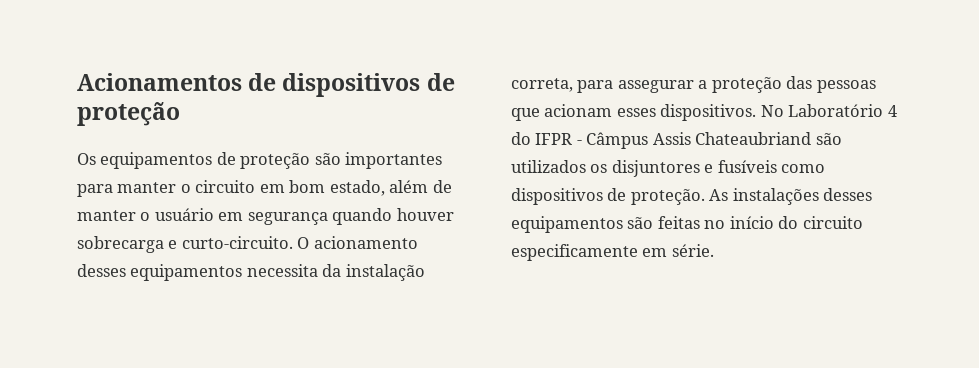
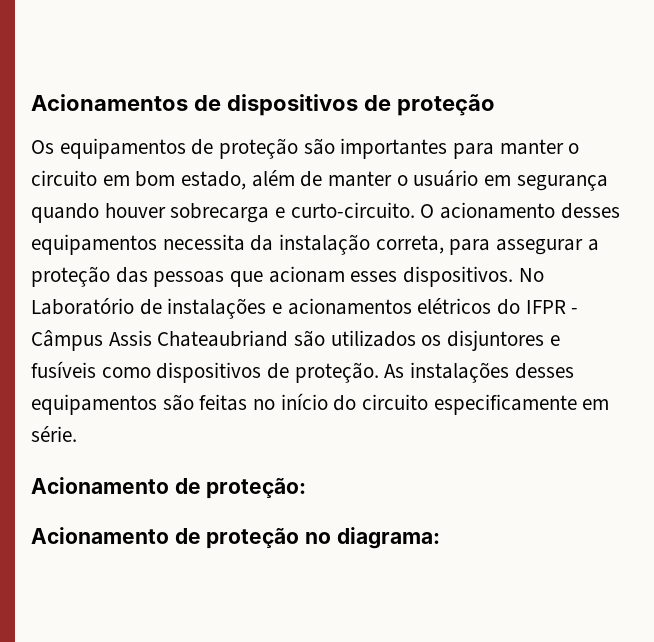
[887,105,897,117] 4 -> [139,298,492,319] de instalações e acionamentos elétricos
(714, 250) none -> [31,477,307,499] [31,527,440,549] // Acionamento de proteção: // Acionamento de proteção no diagrama:

